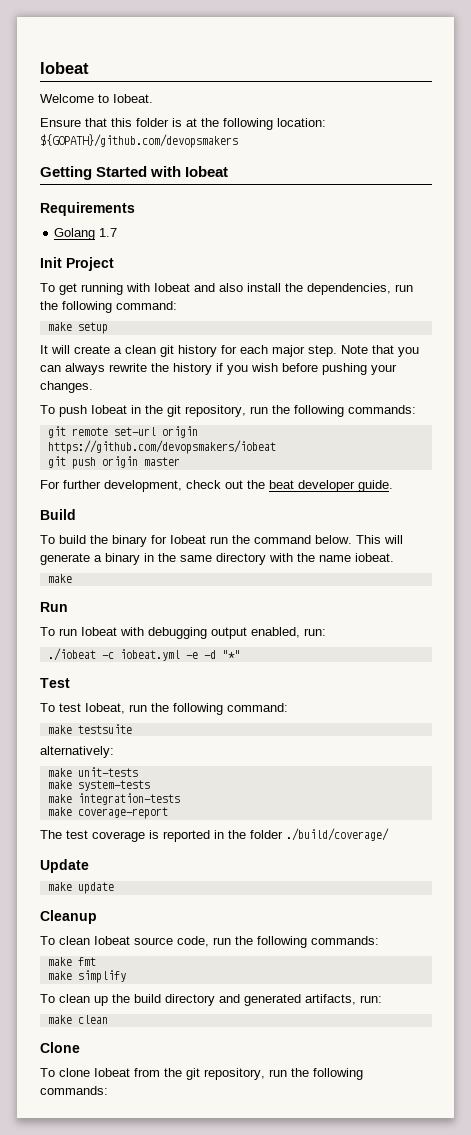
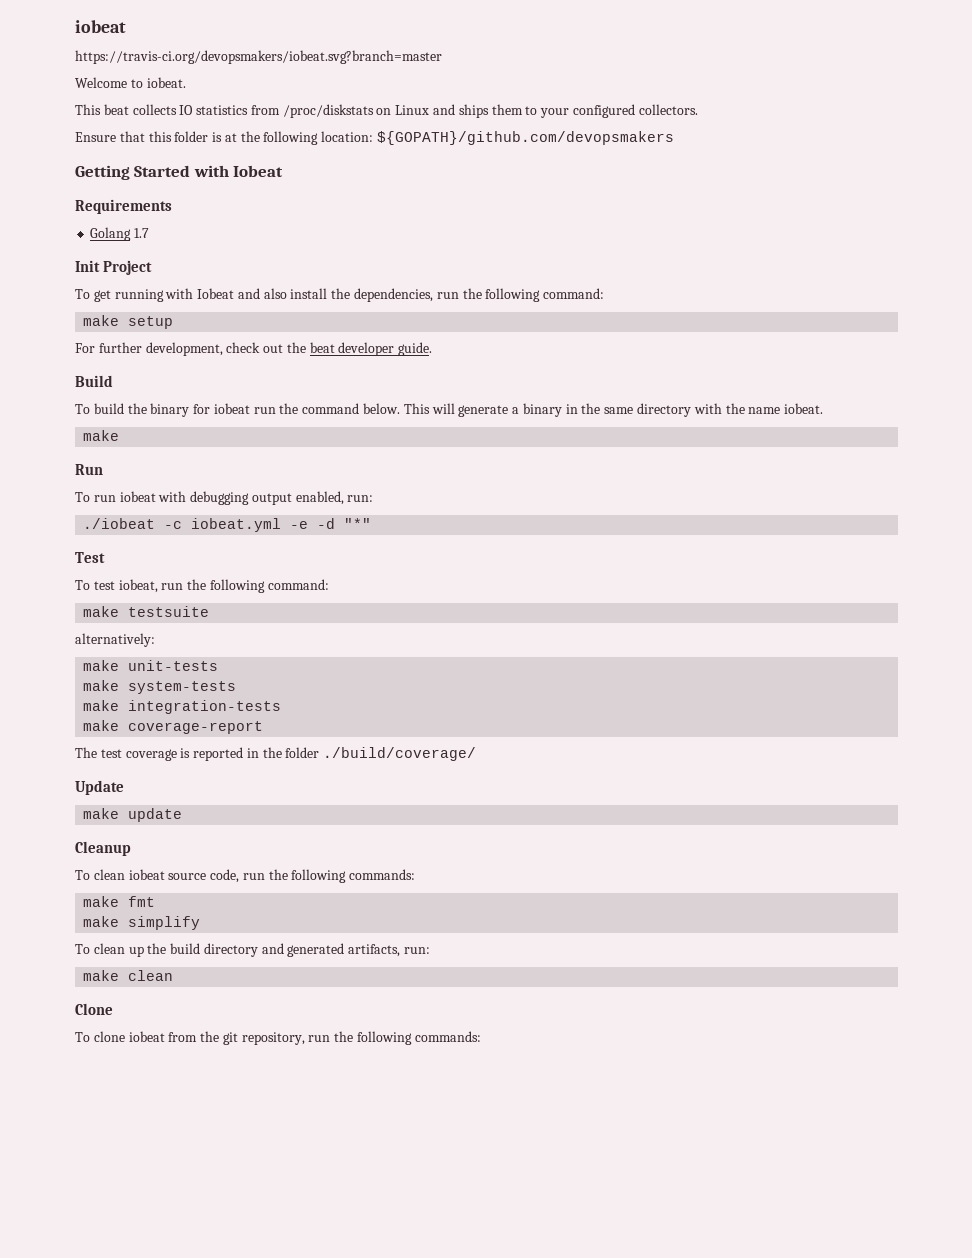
[40,62,89,74] Iobeat -> [75,20,126,33] [75,50,442,64] iobeat // https://travis-ci.org/devopsmakers/iobeat.svg?branch=master
[113,94,153,103] Iobeat. -> [146,77,186,88] [75,104,698,118] iobeat. // This beat collects IO statistics from /proc/diskstats on Linux and ships them to your configured collectors.
[40,345,419,357] [40,363,397,375] [40,381,93,393] [40,405,416,417] [47,426,198,438] [47,440,276,454] [47,456,180,469] // It will create a clean git history for each major step. Note that you can always rewrite the history if you wish before pushing your changes. // To push Iobeat in the git repository, run the following commands: // git remote set-url origin https://github.com/devopsmakers/iobeat // git push origin master -> (174, 322) none
[170,535,206,544] Iobeat -> [213,403,250,414] iobeat
[81,627,117,636] Iobeat -> [119,491,156,502] iobeat
[85,703,125,714] Iobeat, -> [118,579,158,593] iobeat,
[94,936,130,945] Iobeat -> [128,869,165,880] iobeat
[94,1068,130,1077] Iobeat -> [128,1031,165,1042] iobeat

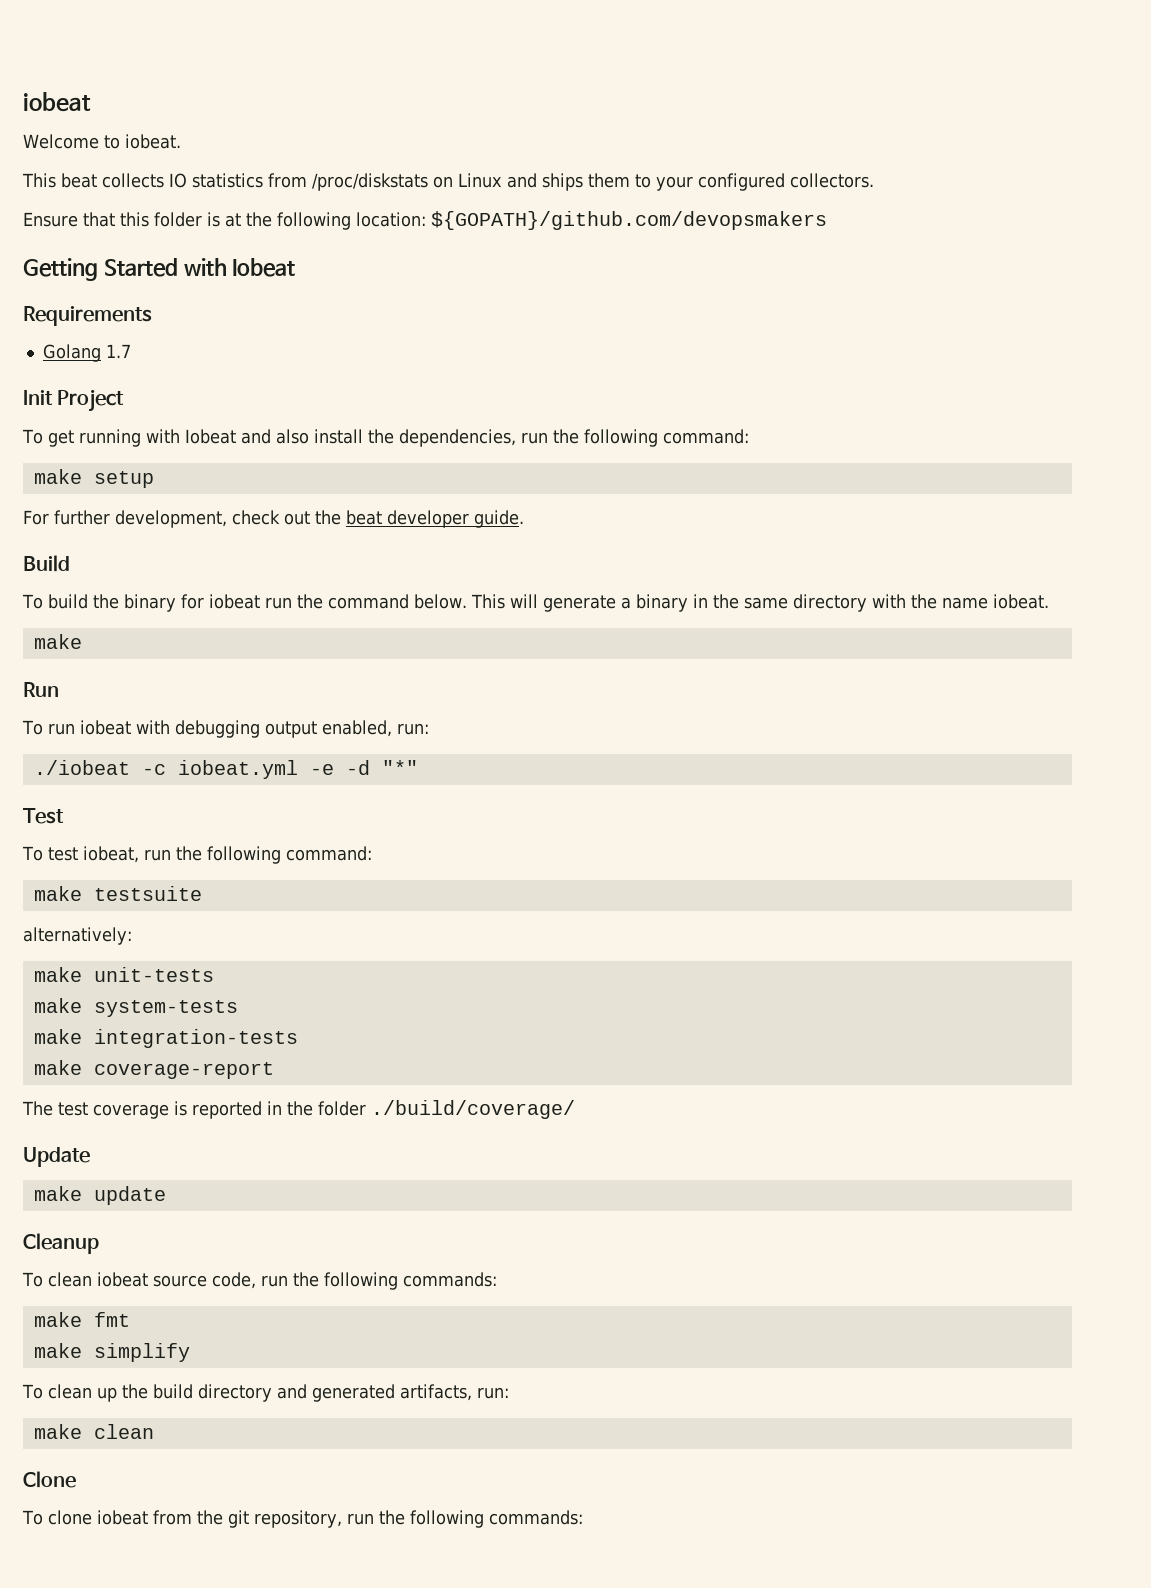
[75,20,126,33] [75,50,442,64] iobeat // https://travis-ci.org/devopsmakers/iobeat.svg?branch=master -> [23,92,91,112] iobeat

